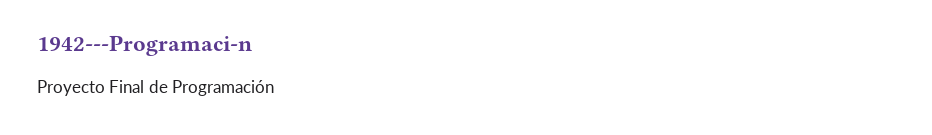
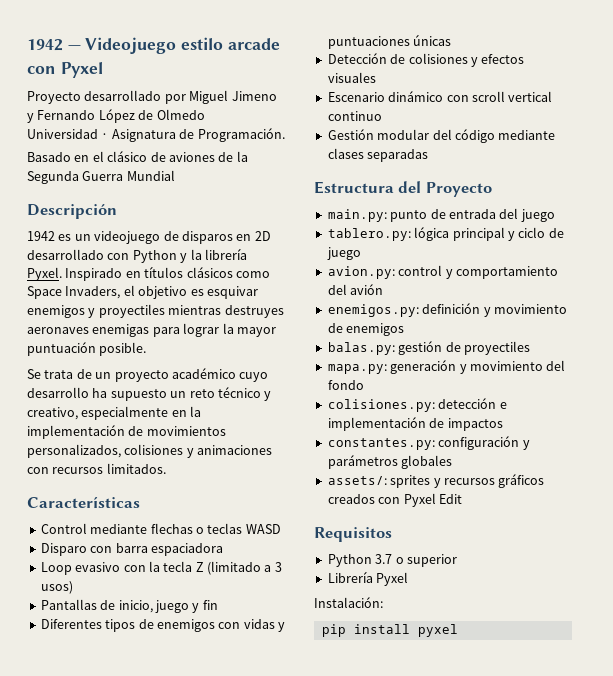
[37,35,252,56] [37,80,275,96] 1942---Programaci-n // Proyecto Final de Programación -> [27,37,280,54] [27,62,103,78] [27,90,277,104] [27,109,205,123] [27,128,285,142] [27,151,248,162] [27,170,175,184] [27,204,117,219] [27,231,271,244] [27,248,247,263] [27,266,270,281] [27,285,258,299] [27,304,284,318] [27,323,276,337] [27,342,147,356] [27,368,269,382] [27,387,272,401] [27,406,202,420] [27,425,226,439] [27,444,273,458] [27,463,166,474] [27,496,140,508] [40,523,281,534] [40,543,223,556] [40,561,282,575] [40,581,73,594] [40,599,218,613] [40,619,285,632] [327,34,452,49] [327,53,525,67] [327,72,376,83] [327,91,553,102] [327,111,382,121] [327,129,556,143] [327,148,429,162] [314,181,492,197] [327,208,555,222] [327,227,564,241] [326,247,361,260] [327,265,558,279] [327,284,384,295] [327,303,567,317] [327,323,405,336] [327,341,530,355] [327,360,566,374] [327,380,364,390] [327,398,507,412] [327,417,503,431] [327,436,530,450] [327,455,453,469] [327,474,545,488] [327,493,462,507] [314,527,392,542] [327,554,457,567] [327,571,409,586] [314,597,383,608] [321,624,458,637] 1942 — Videojuego estilo arcade con Pyxel // Proyecto desarrollado por Miguel Jimeno y Fernando López de Olmedo // Universidad · Asignatura de Programación. // Basado en el clásico de aviones de la Segunda Guerra Mundial // Descripción // 1942 es un videojuego de disparos en 2D desarrollado con Python y la librería Pyxel. Inspirado en títulos clásicos como Space Invaders, el objetivo es esquivar enemigos y proyectiles mientras destruyes aeronaves enemigas para lograr la mayor puntuación posible. // Se trata de un proyecto académico cuyo desarrollo ha supuesto un reto técnico y creativo, especialmente en la implementación de movimientos personalizados, colisiones y animaciones con recursos limitados. // Características // Control mediante flechas o teclas WASD // Disparo con barra espaciadora // Loop evasivo con la tecla Z (limitado a 3 usos) // Pantallas de inicio, juego y fin // Diferentes tipos de enemigos con vidas y puntuaciones únicas // Detección de colisiones y efectos visuales // Escenario dinámico con scroll vertical continuo // Gestión modular del código mediante clases separadas // Estructura del Proyecto // main.py: punto de entrada del juego // tablero.py: lógica principal y ciclo de juego // avion.py: control y comportamiento del avión // enemigos.py: definición y movimiento de enemigos // balas.py: gestión de proyectiles // mapa.py: generación y movimiento del fondo // colisiones.py: detección e implementación de impactos // constantes.py: configuración y parámetros globales // assets/: sprites y recursos gráficos creados con Pyxel Edit // Requisitos // Python 3.7 o superior // Librería Pyxel // Instalación: // pip install pyxel

